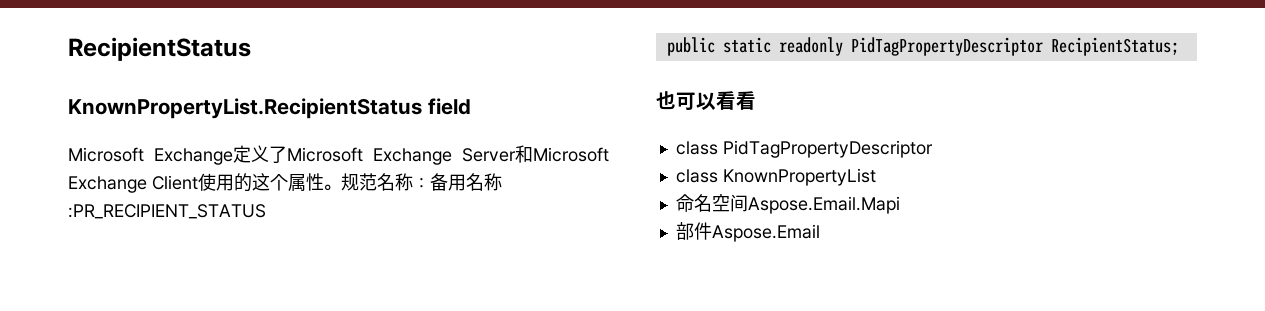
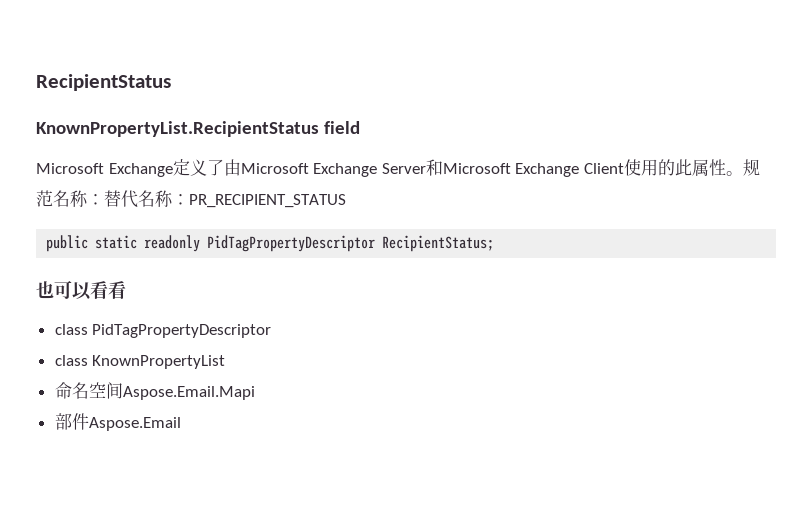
(287, 154) none -> [223,159,241,176] 由
[252,173,288,191] 这个 -> [674,159,692,176] 此
[430,173,502,191] [68,204,266,219] 备用名称:PR_RECIPIENT_STATUS -> [104,190,346,208] 替代名称：PR_RECIPIENT_STATUS

